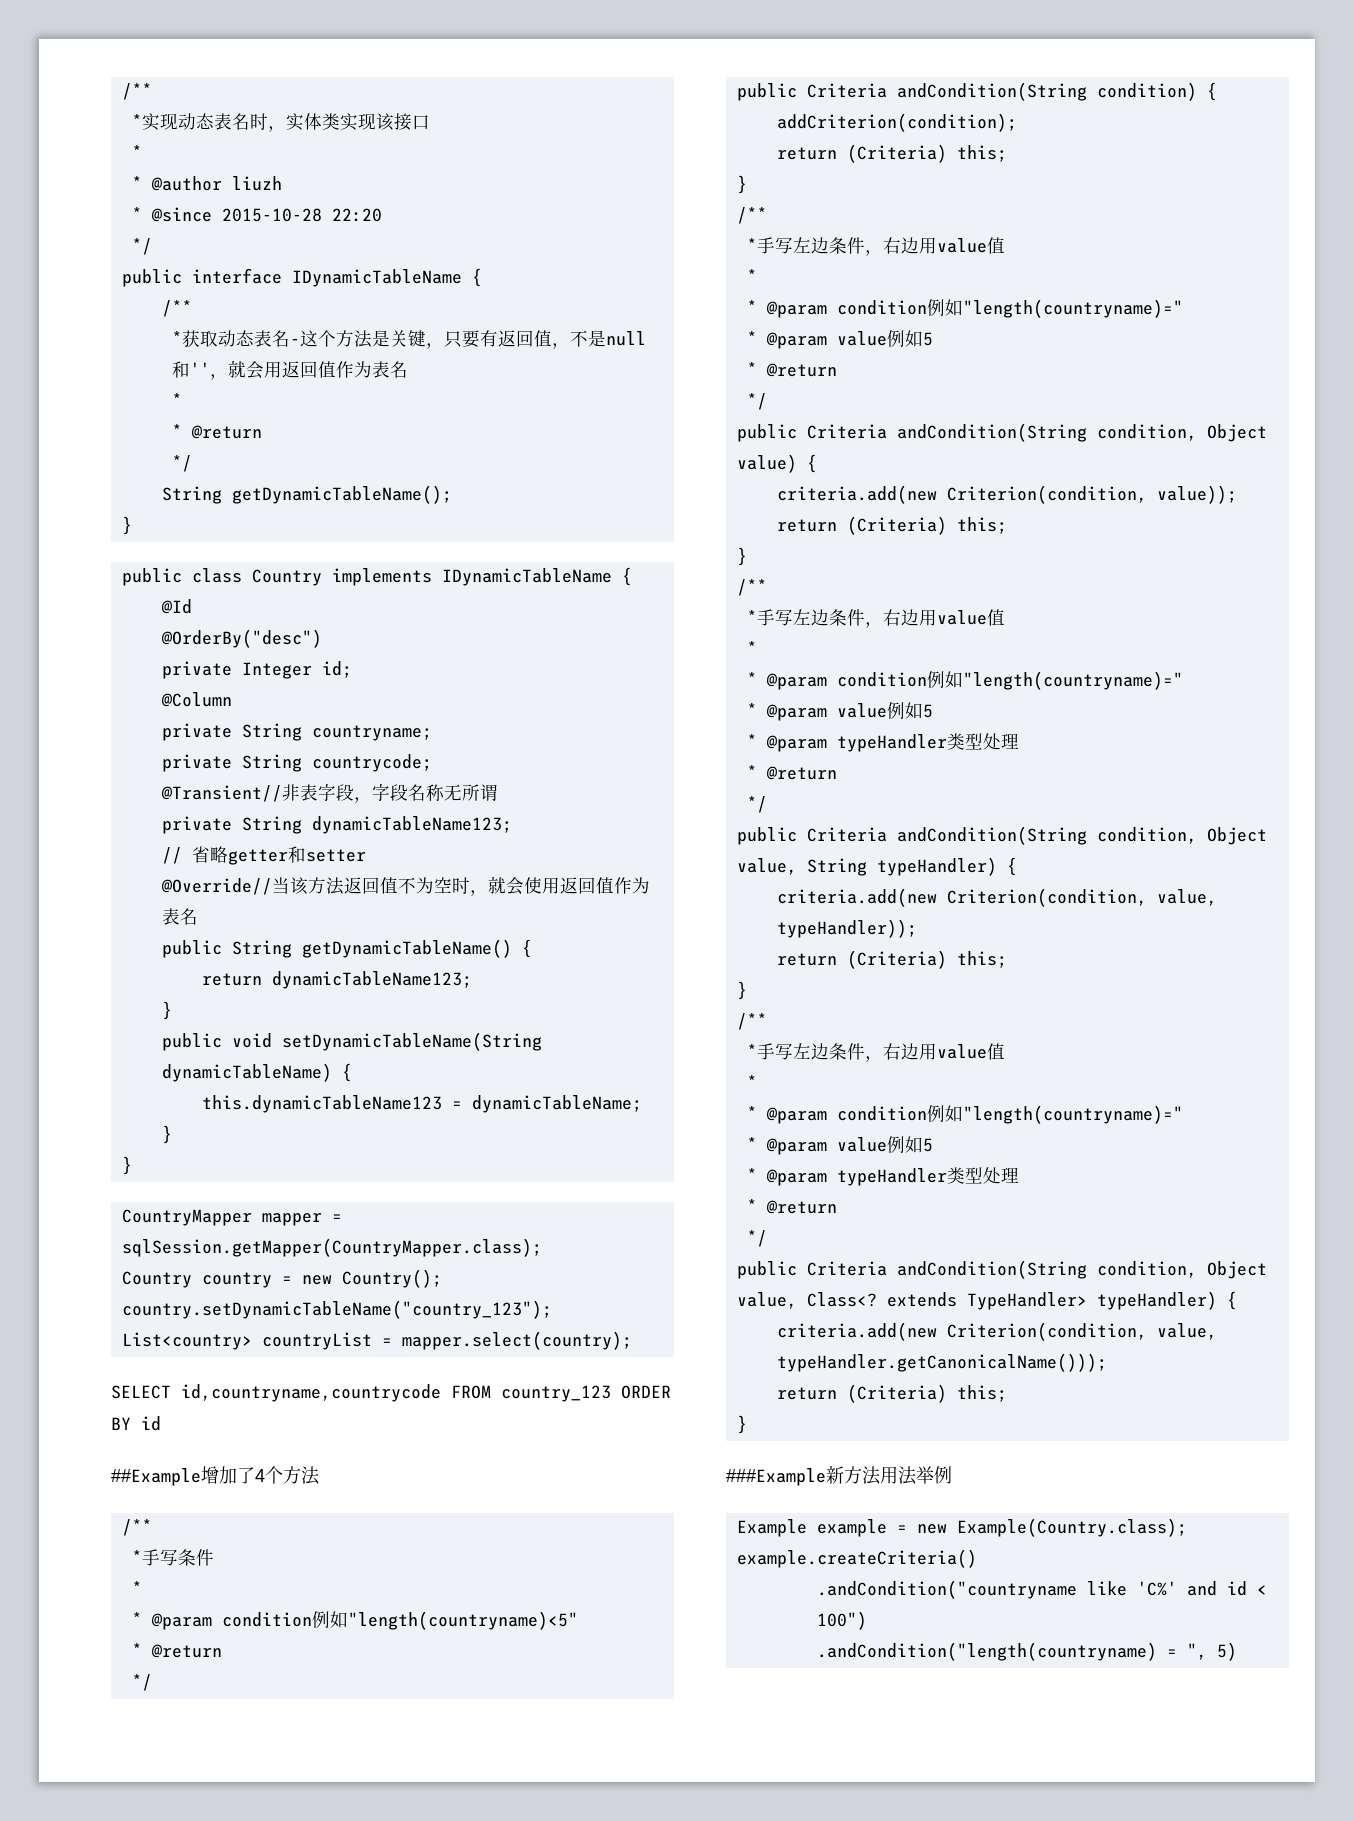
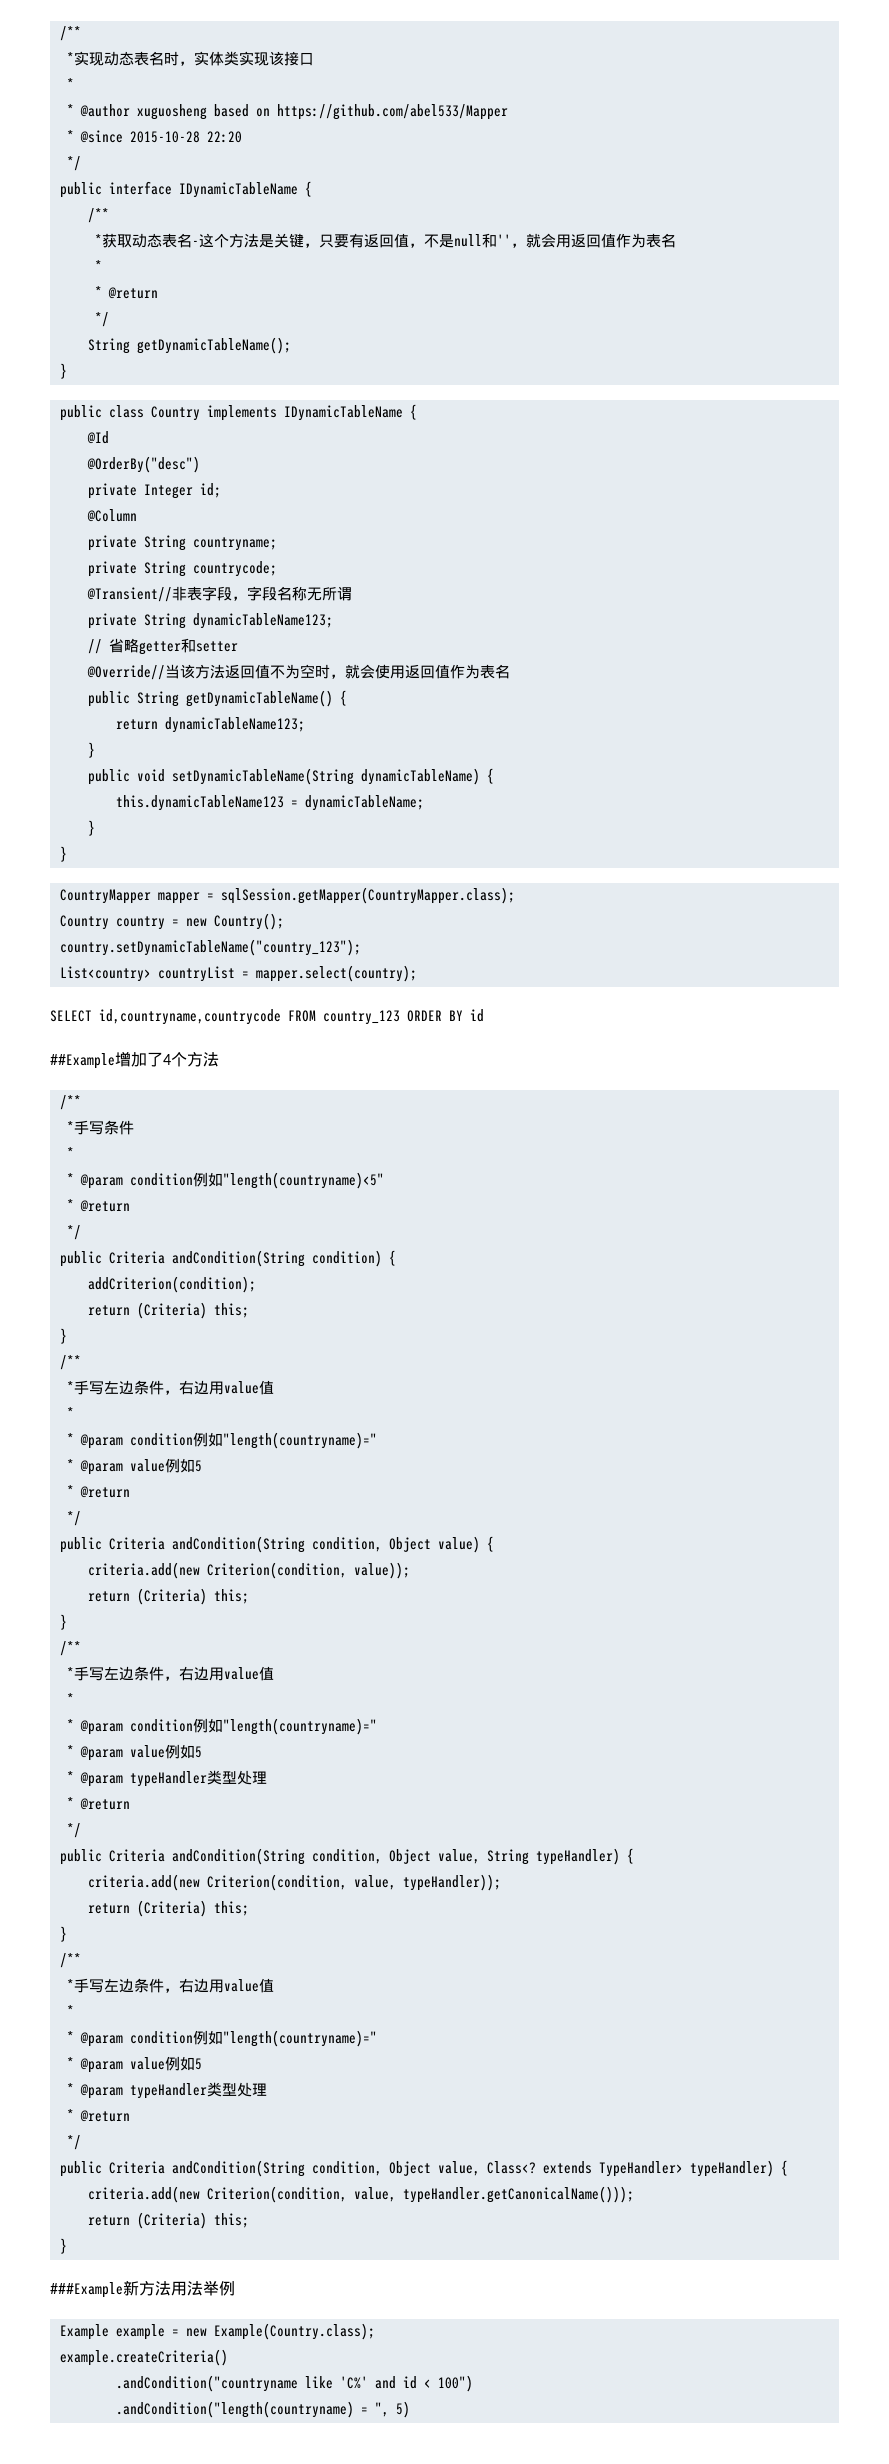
[231,176,282,191] liuzh -> [136,104,508,120] xuguosheng based on https://github.com/abel533/Mapper

